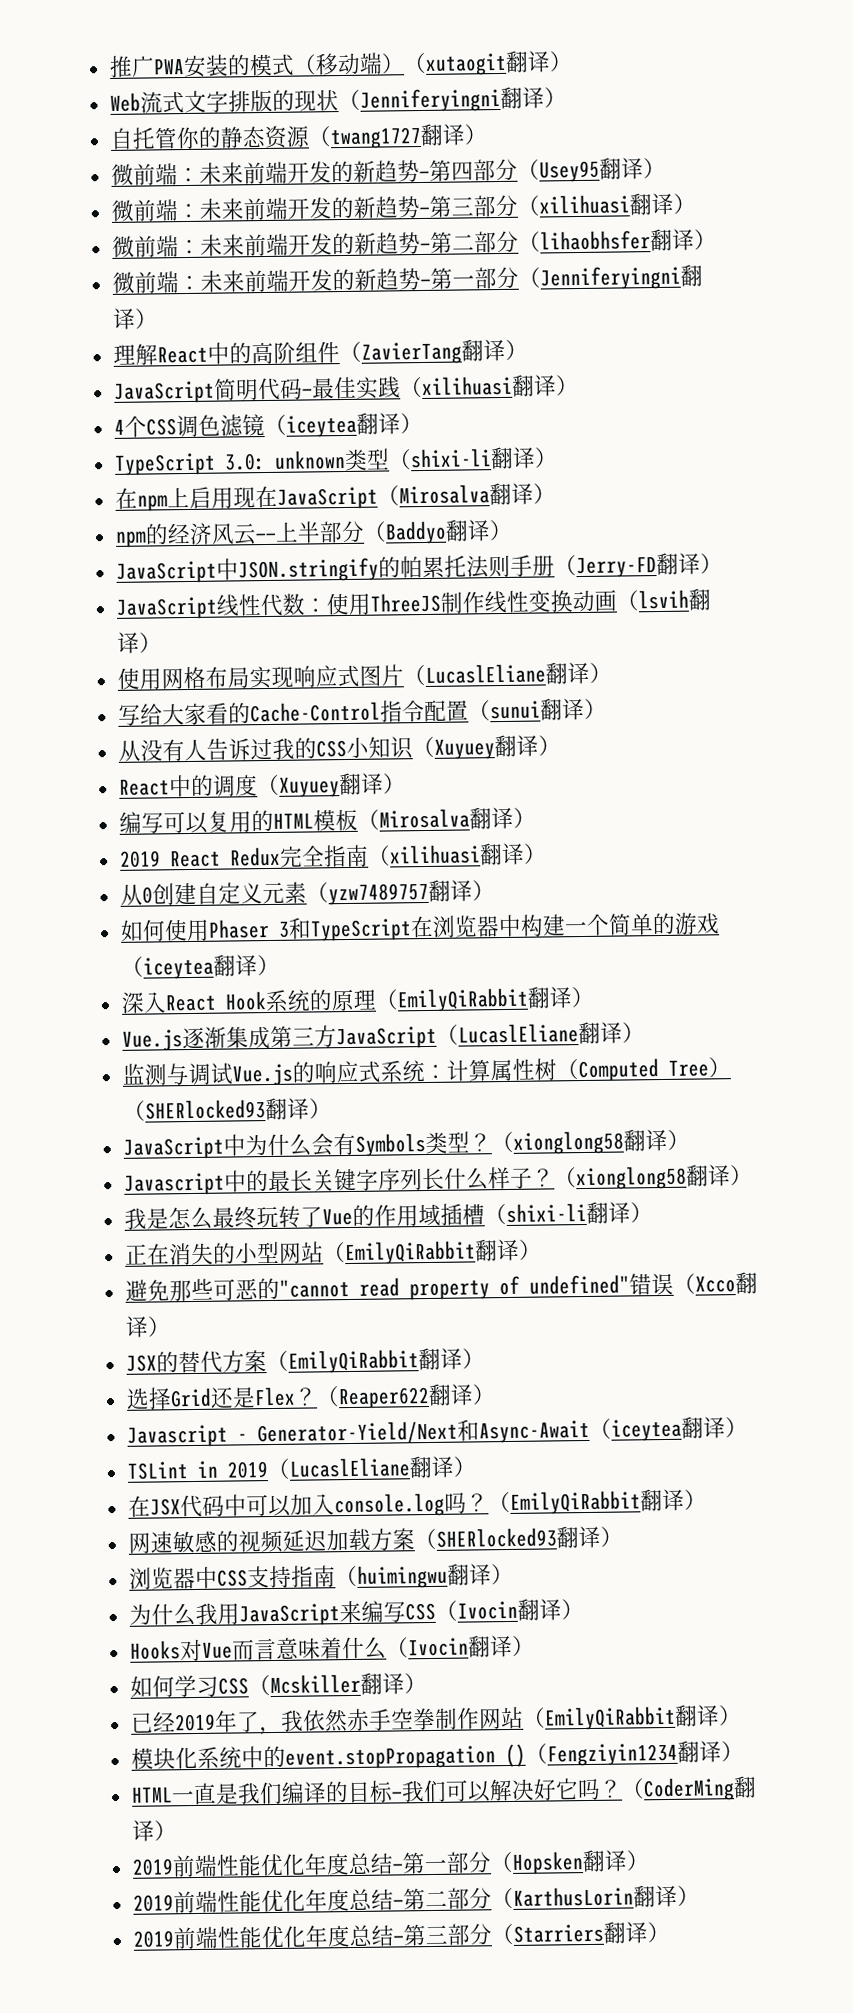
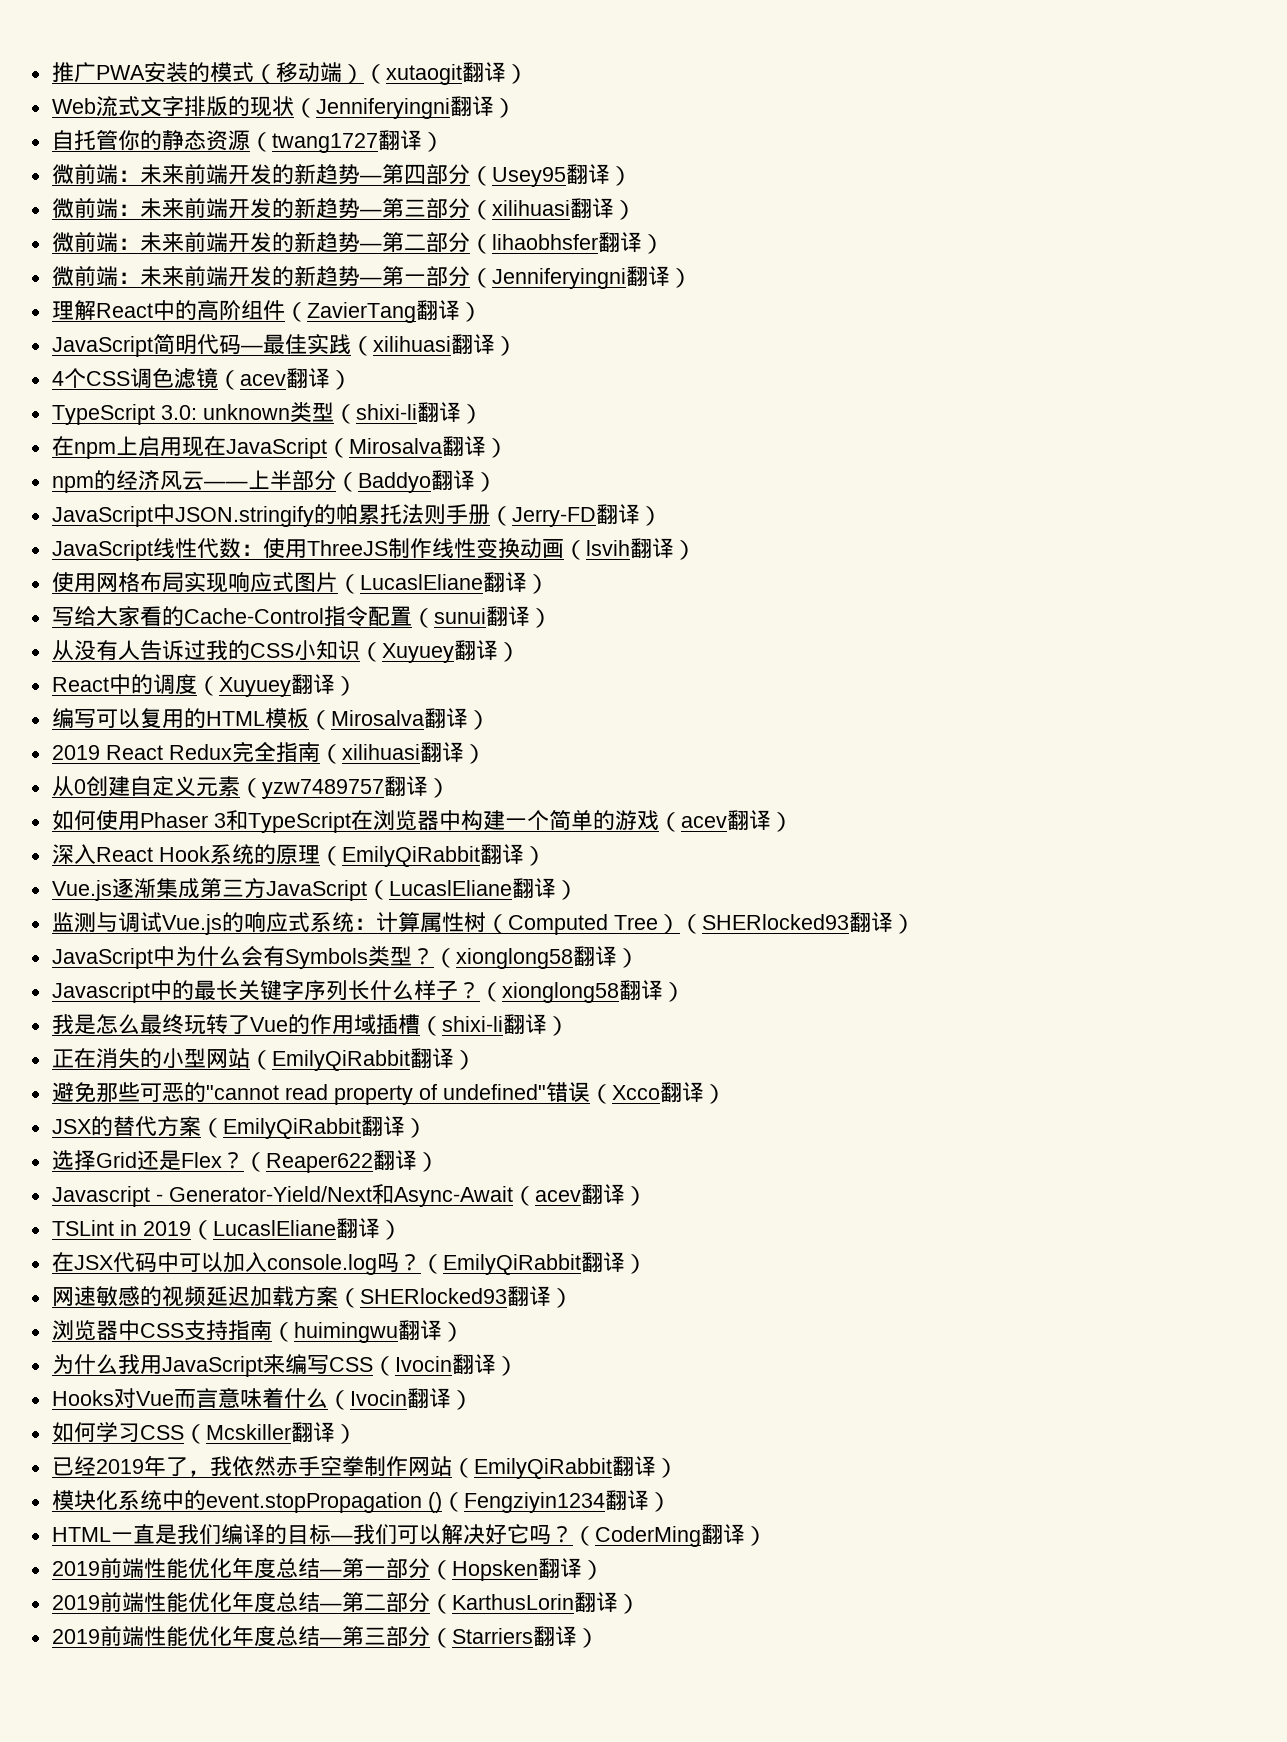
[285,414,357,438] iceytea -> [239,374,286,386] acev
[142,956,214,980] iceytea -> [680,816,727,828] acev
[610,1418,682,1442] iceytea -> [534,1190,581,1202] acev

